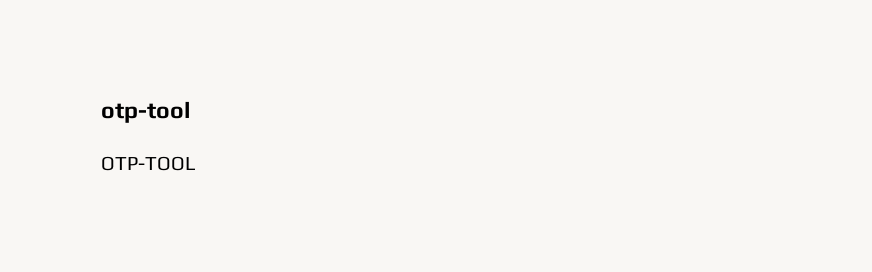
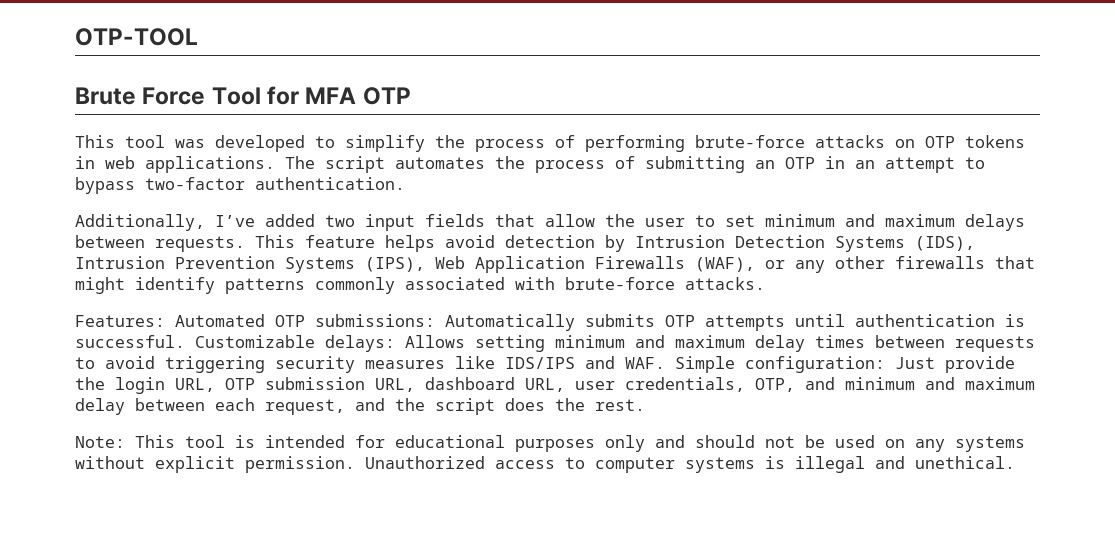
[101,101,190,123] [101,156,195,171] otp-tool // OTP-TOOL -> [75,28,198,46] [75,86,411,105] [75,135,1025,152] [75,156,985,173] [75,177,405,194] [75,214,1025,231] [75,235,975,252] [75,256,1035,273] [75,277,765,294] [75,314,1025,331] [75,335,1035,352] [75,356,1015,373] [75,377,1035,394] [75,398,645,415] [75,435,1025,452] [75,456,1015,473] OTP-TOOL // Brute Force Tool for MFA OTP // This tool was developed to simplify the process of performing brute-force attacks on OTP tokens in web applications. The script automates the process of submitting an OTP in an attempt to bypass two-factor authentication. // Additionally, I’ve added two input fields that allow the user to set minimum and maximum delays between requests. This feature helps avoid detection by Intrusion Detection Systems (IDS), Intrusion Prevention Systems (IPS), Web Application Firewalls (WAF), or any other firewalls that might identify patterns commonly associated with brute-force attacks. // Features: Automated OTP submissions: Automatically submits OTP attempts until authentication is successful. Customizable delays: Allows setting minimum and maximum delay times between requests to avoid triggering security measures like IDS/IPS and WAF. Simple configuration: Just provide the login URL, OTP submission URL, dashboard URL, user credentials, OTP, and minimum and maximum delay between each request, and the script does the rest. // Note: This tool is intended for educational purposes only and should not be used on any systems without explicit permission. Unauthorized access to computer systems is illegal and unethical.

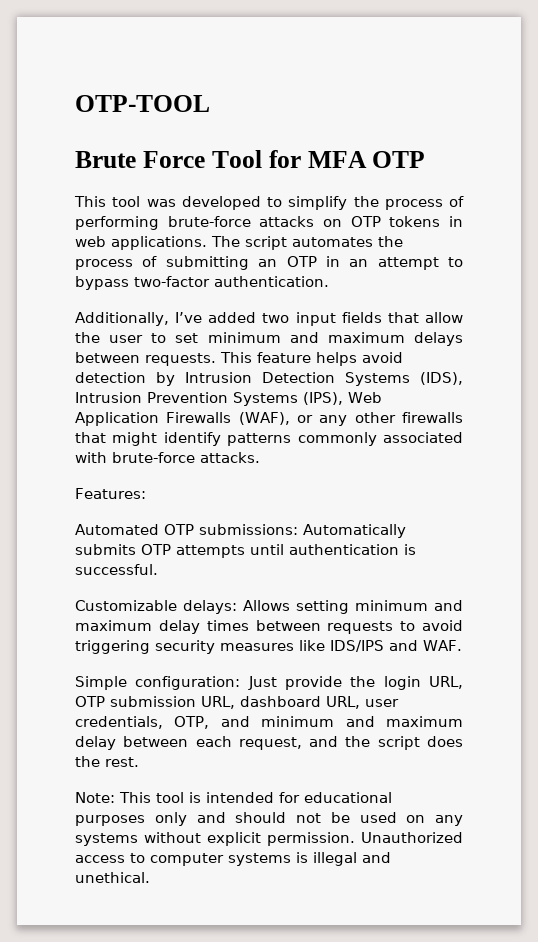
(165, 321) none -> (146, 493) //
(185, 341) none -> (158, 569) //
(665, 363) none -> (462, 645) //

